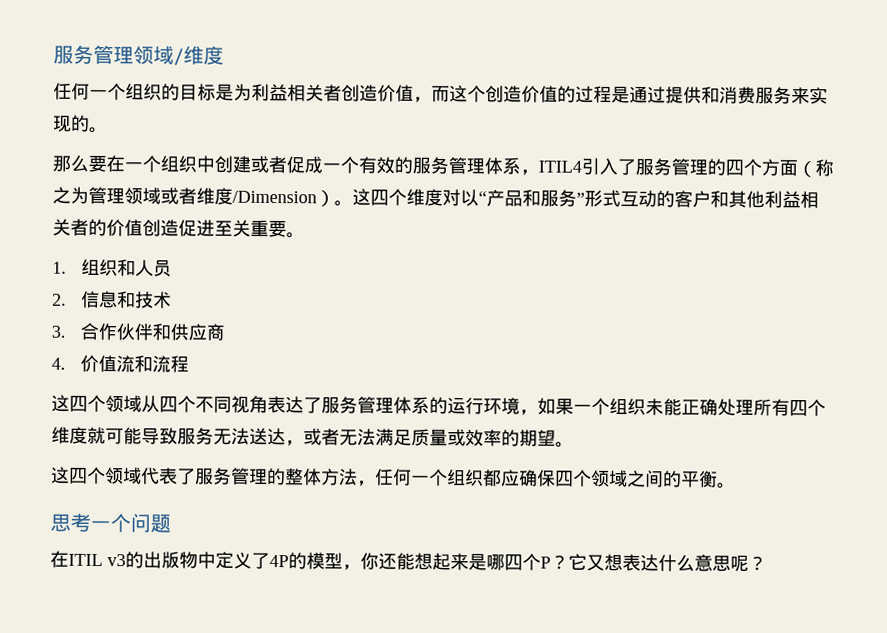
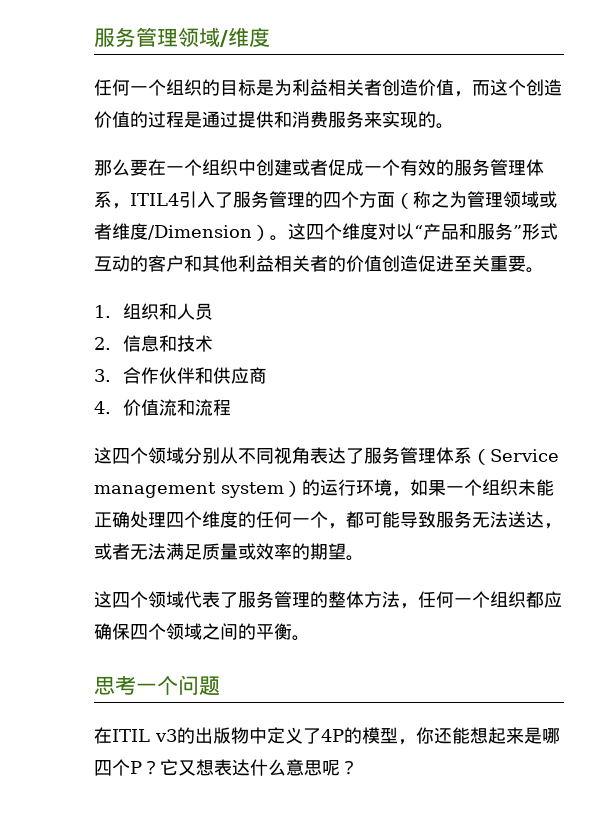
[141,395,196,413] 从四个 -> [184,447,238,464] 分别从
(430, 405) none -> [472,449,559,465] [94,481,302,498] （Service management system）
[753,398,826,417] [51,426,106,445] 所有四个维度就 -> [166,511,364,529] 四个维度的任何一个，都

